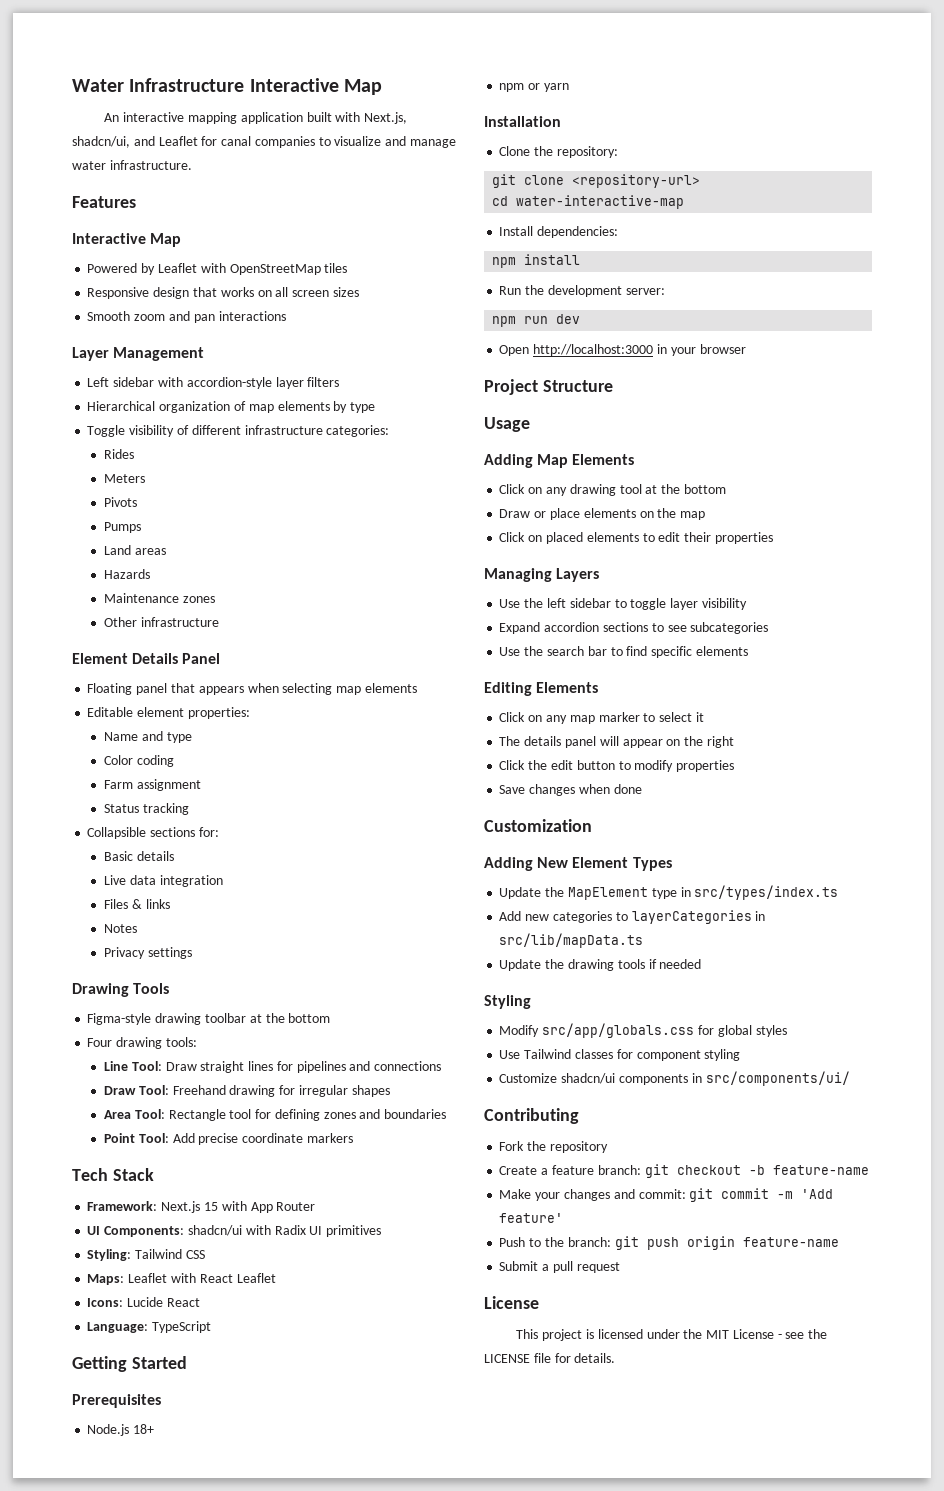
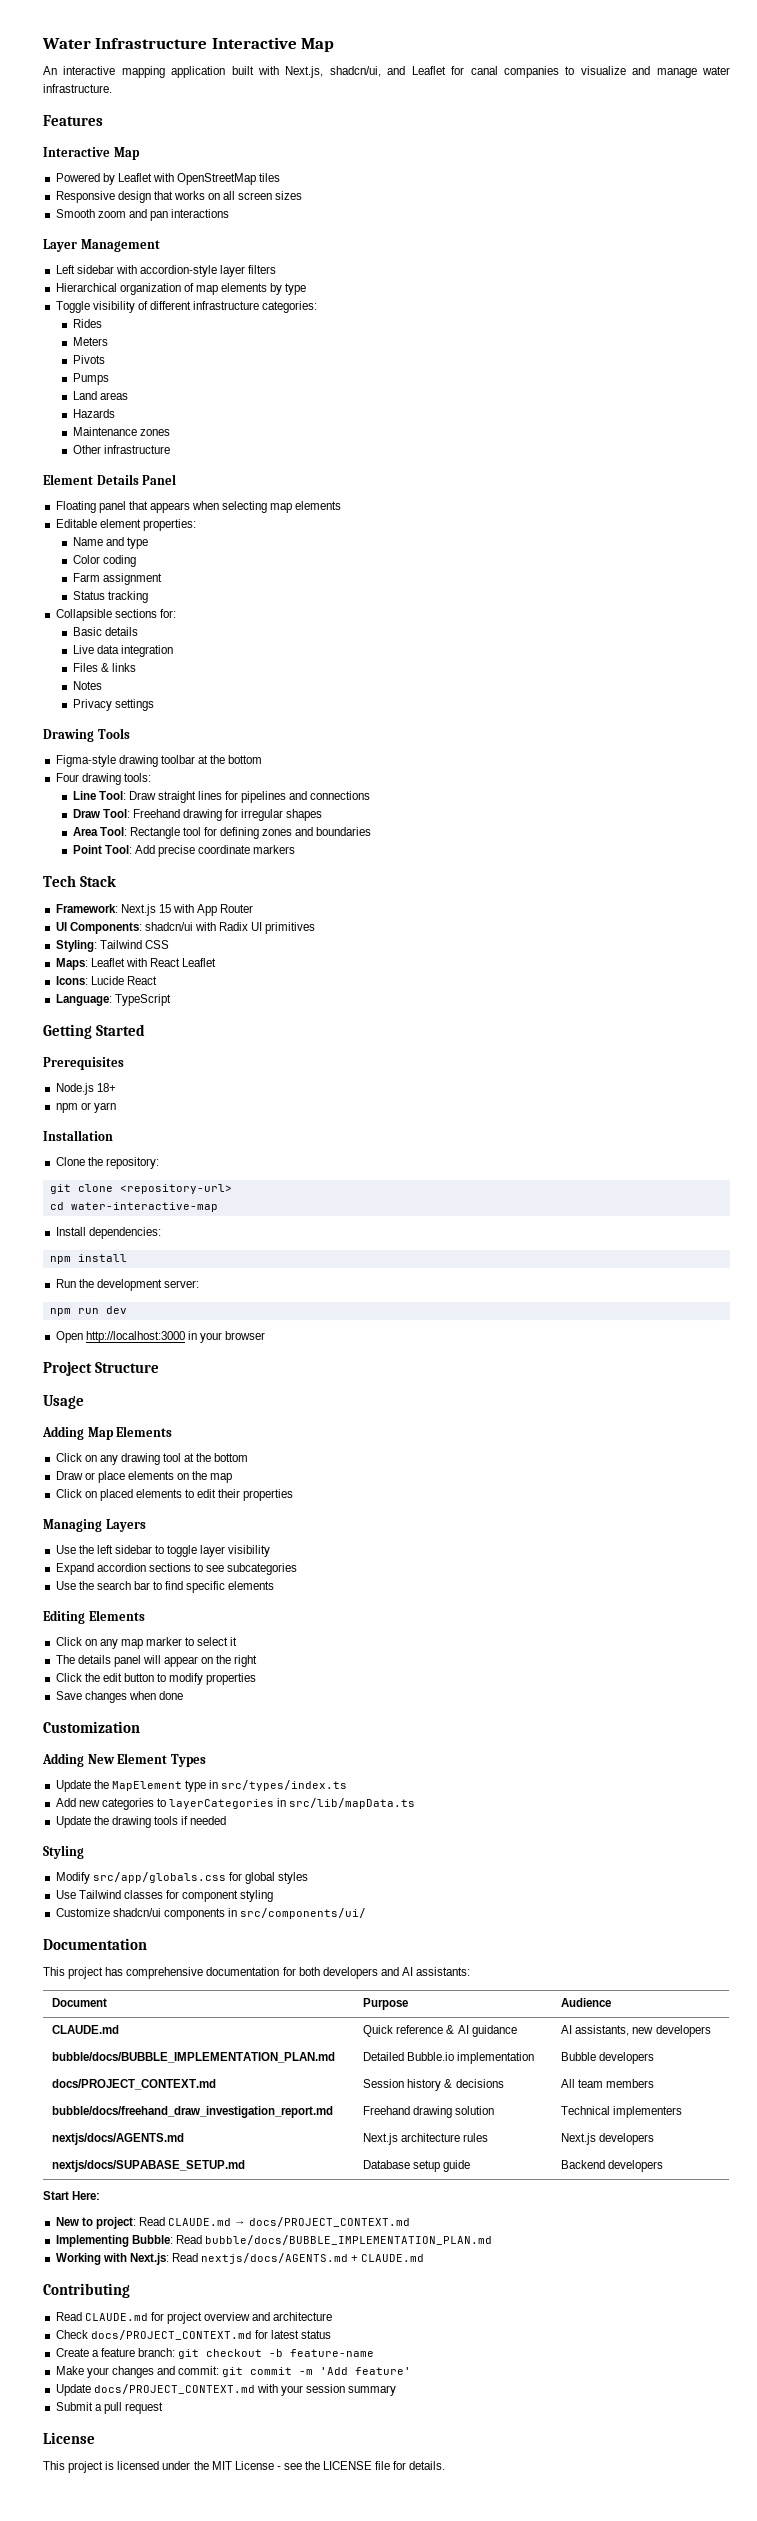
[484,1108,579,1124] [499,1141,608,1153] Contributing // Fork the repository -> [43,1938,147,1950] [43,1967,471,1979] [52,1998,108,2007] [363,1998,409,2010] [561,1998,612,2007] [52,2025,120,2034] [363,2025,517,2037] [561,2025,711,2037] [52,2052,336,2063] [363,2052,535,2064] [561,2052,655,2064] [52,2079,217,2090] [363,2079,504,2091] [561,2079,655,2088] [52,2106,334,2118] [363,2106,495,2118] [561,2106,683,2118] [52,2133,185,2145] [363,2133,489,2145] [561,2133,655,2145] [52,2160,246,2172] [363,2160,471,2172] [561,2160,664,2172] [43,2191,101,2200] [55,2217,411,2229] [55,2235,492,2247] [55,2253,425,2265] [43,2283,130,2298] [55,2312,333,2324] [55,2330,332,2340] Documentation // This project has comprehensive documentation for both developers and AI assistants: // Document | Purpose | Audience // CLAUDE.md | Quick reference & AI guidance | AI assistants, new developers // bubble/docs/BUBBLE_IMPLEMENTATION_PLAN.md | Detailed Bubble.io implementation | Bubble developers // docs/PROJECT_CONTEXT.md | Session history & decisions | All team members // bubble/docs/freehand_draw_investigation_report.md | Freehand drawing solution | Technical implementers // nextjs/docs/AGENTS.md | Next.js architecture rules | Next.js developers // nextjs/docs/SUPABASE_SETUP.md | Database setup guide | Backend developers // Start Here: // New to project: Read CLAUDE.md → docs/PROJECT_CONTEXT.md // Implementing Bubble: Read bubble/docs/BUBBLE_IMPLEMENTATION_PLAN.md // Working with Next.js: Read nextjs/docs/AGENTS.md + CLAUDE.md // Contributing // Read CLAUDE.md for project overview and architecture // Check docs/PROJECT_CONTEXT.md for latest status
[499,1236,839,1250] Push to the branch: git push origin feature-name -> [55,2384,397,2396] Update docs/PROJECT_CONTEXT.md with your session summary

